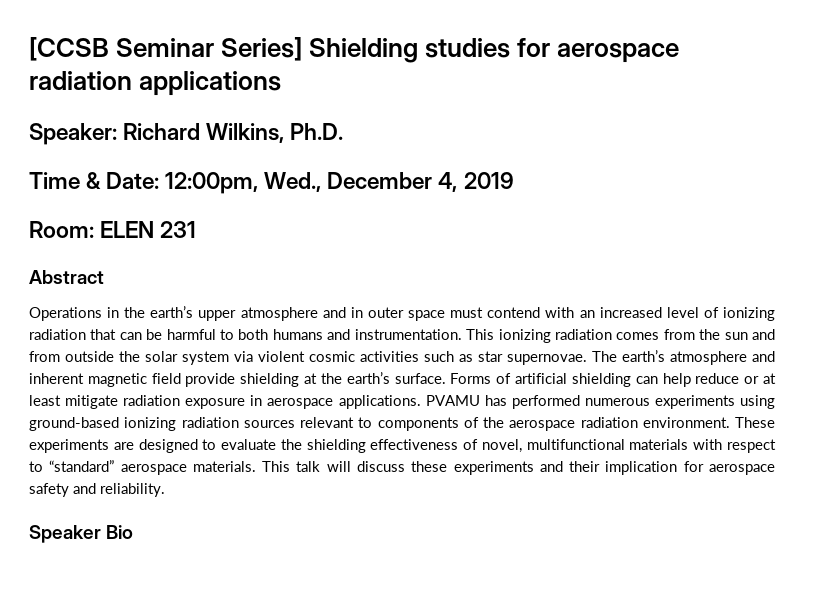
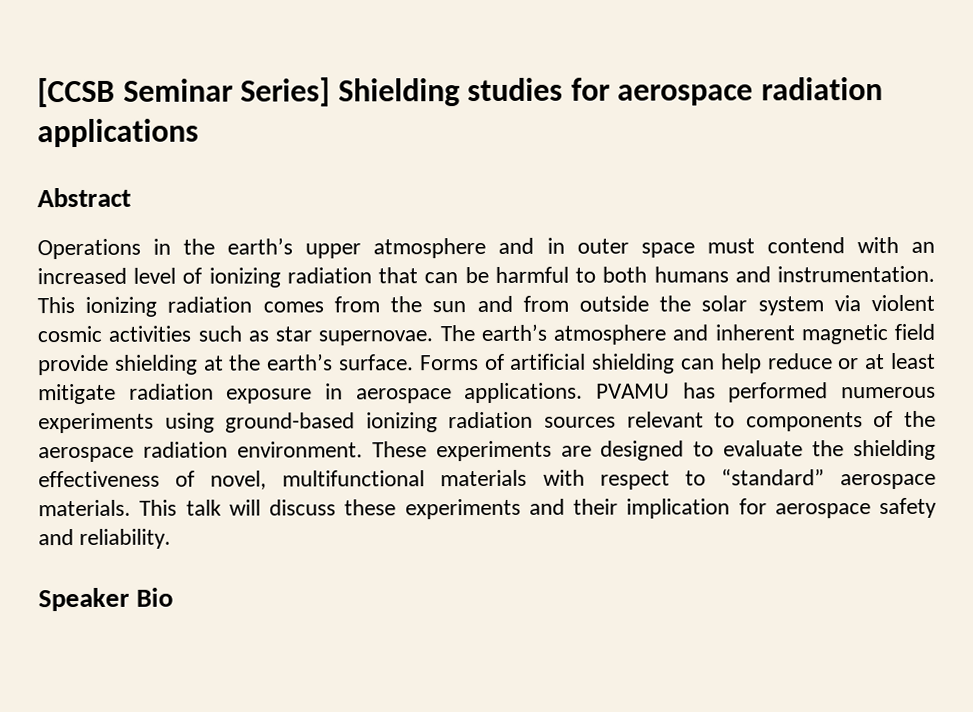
[29,123,344,145] [29,172,514,194] [29,221,197,238] // Speaker: Richard Wilkins, Ph.D. // Time & Date: 12:00pm, Wed., December 4, 2019 // Room: ELEN 231 -> (199, 133) none

